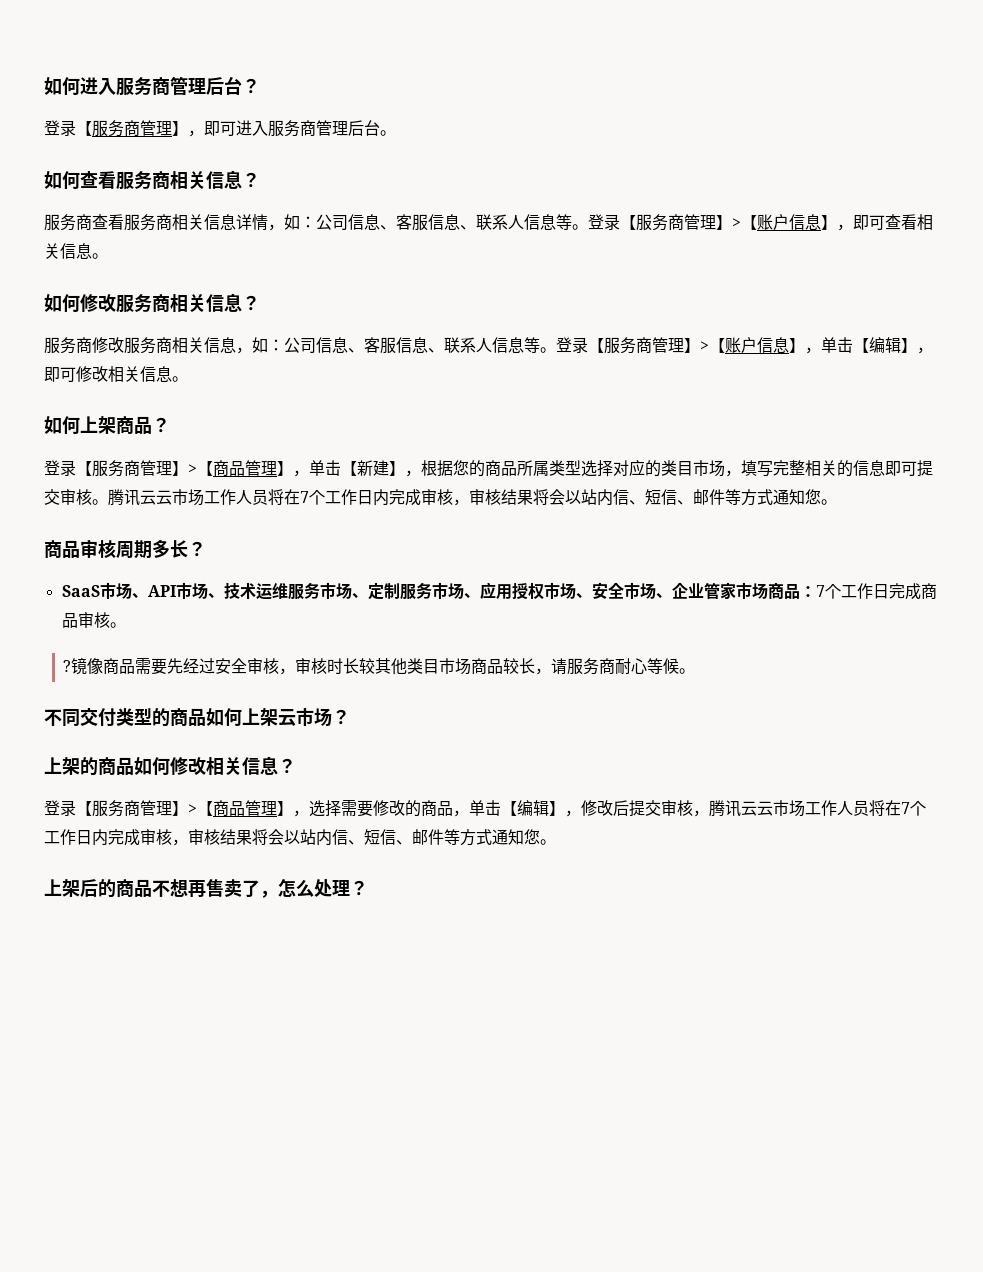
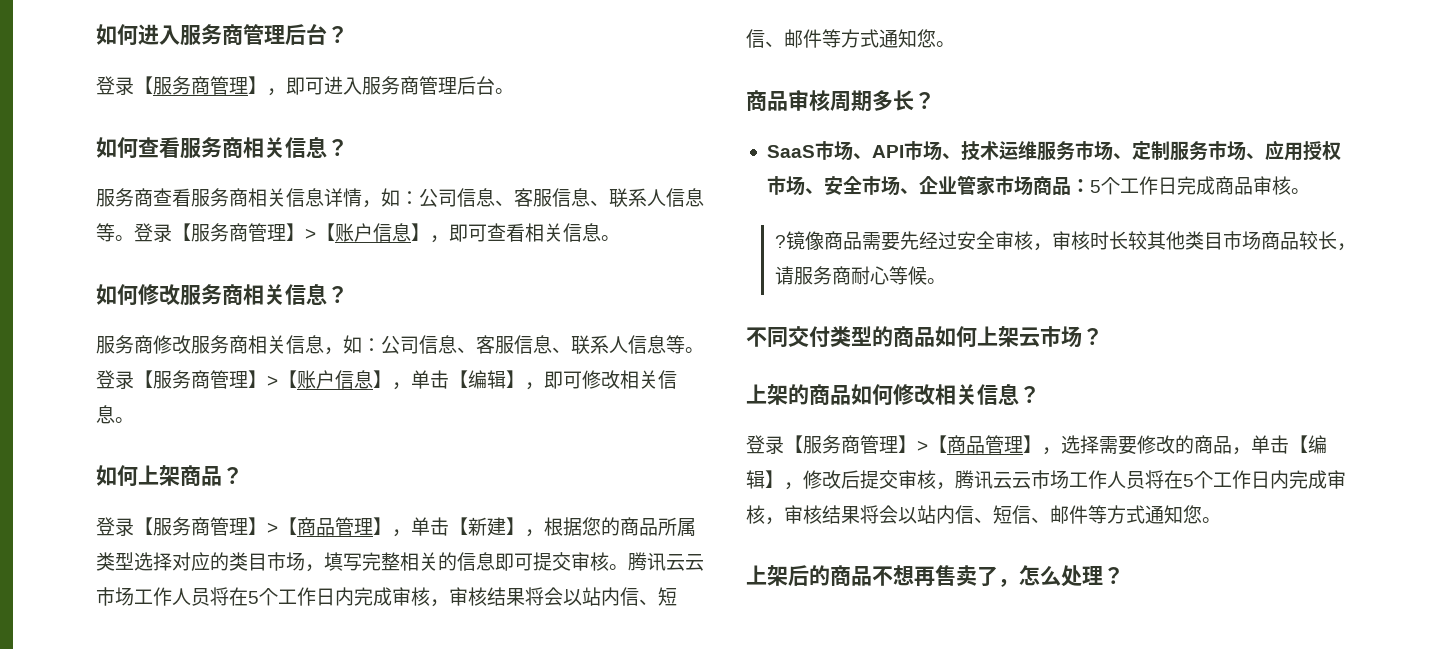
[300,491,309,503] 7 -> [248,591,259,604] 5
[815,585,825,597] 7 -> [1089,180,1101,193] 5
[901,802,910,814] 7 -> [1183,474,1194,487] 5

